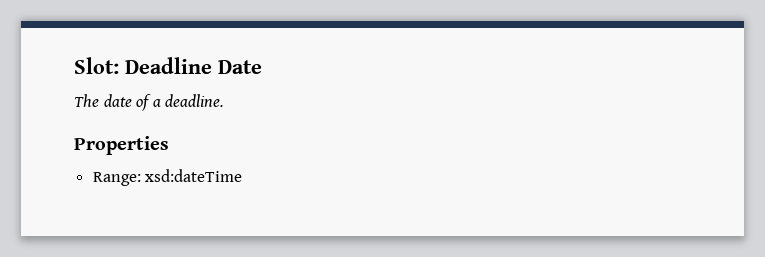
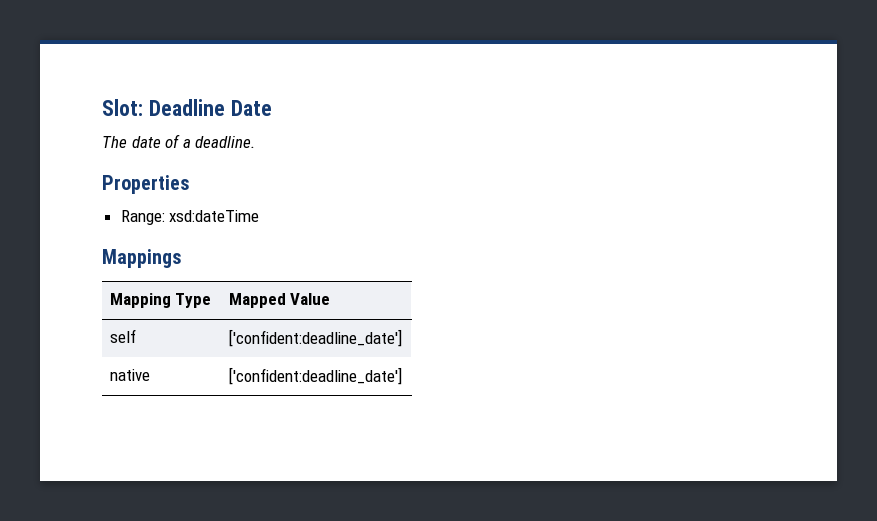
(243, 175) none -> [102,249,182,268] [109,293,212,308] [228,293,331,308] [109,329,136,343] [228,329,402,347] [109,369,150,381] [228,367,402,385] // Mappings // Mapping Type | Mapped Value // self | ['confident:deadline_date'] // native | ['confident:deadline_date']

